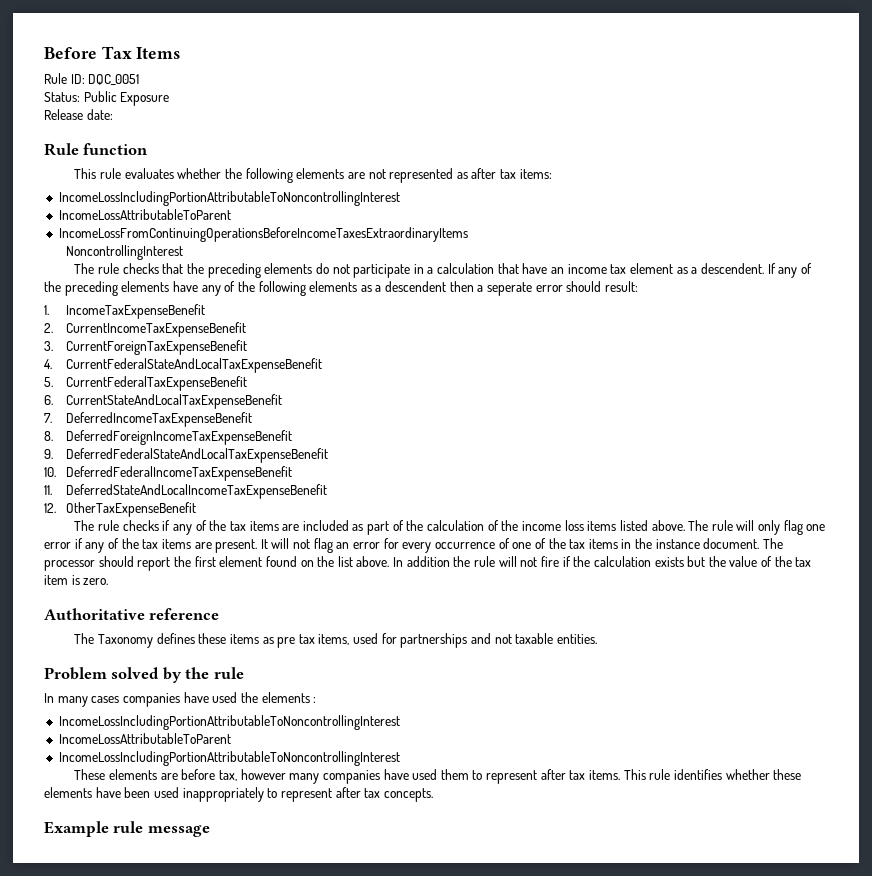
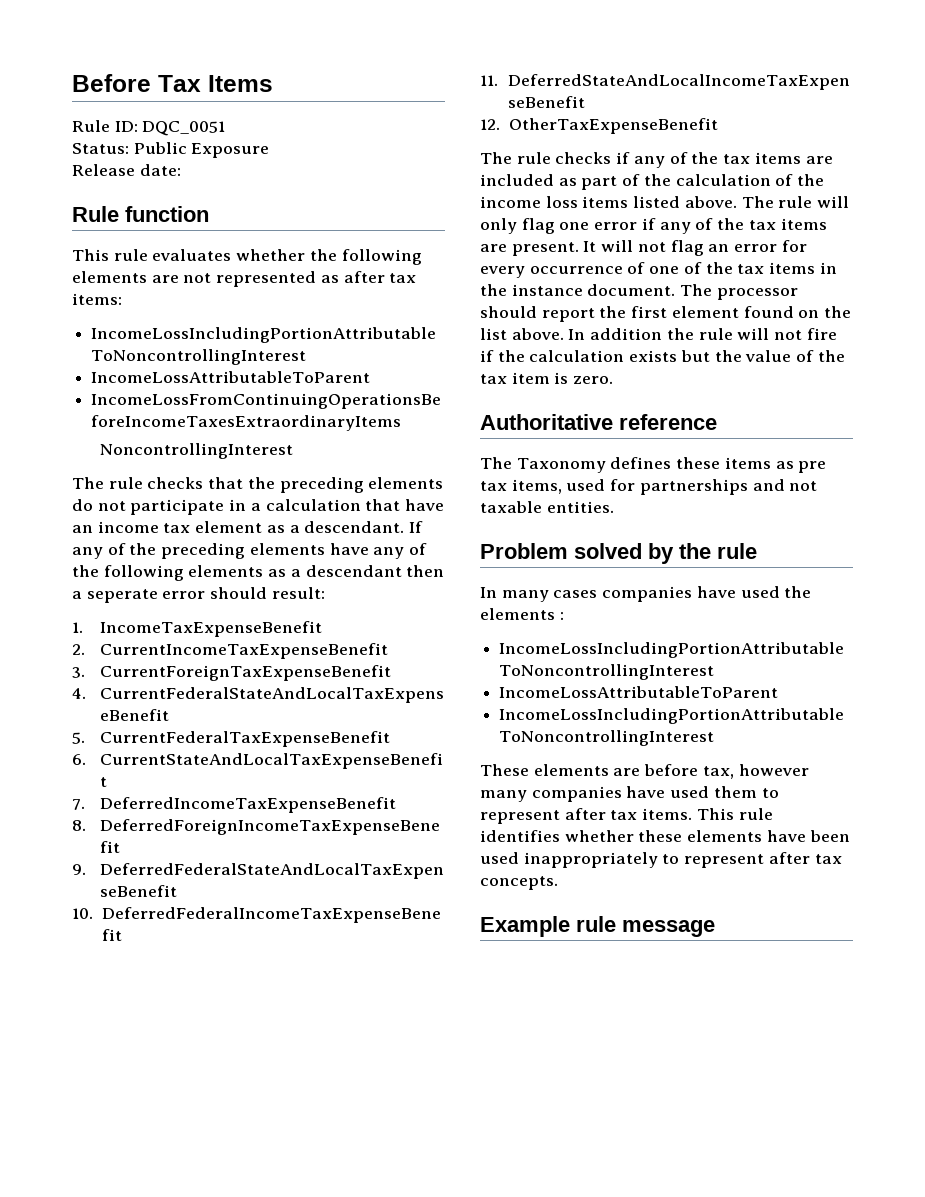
[700,263,764,274] descendent. -> [304,521,405,533] descendant.
[385,281,447,292] descendent -> [305,565,402,577] descendant

